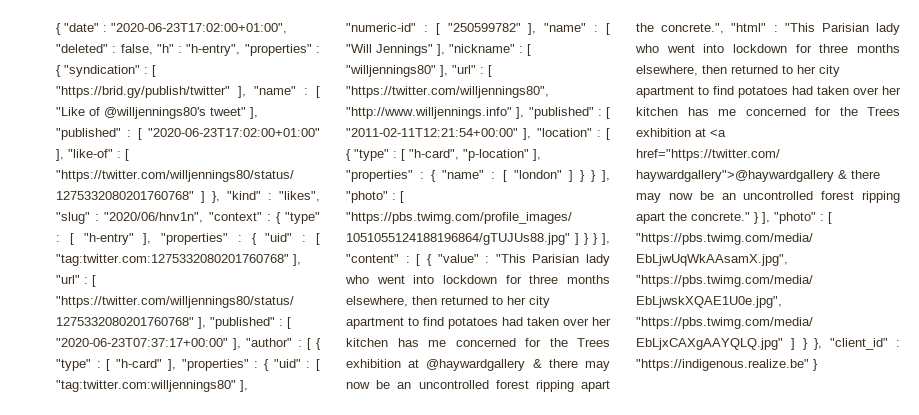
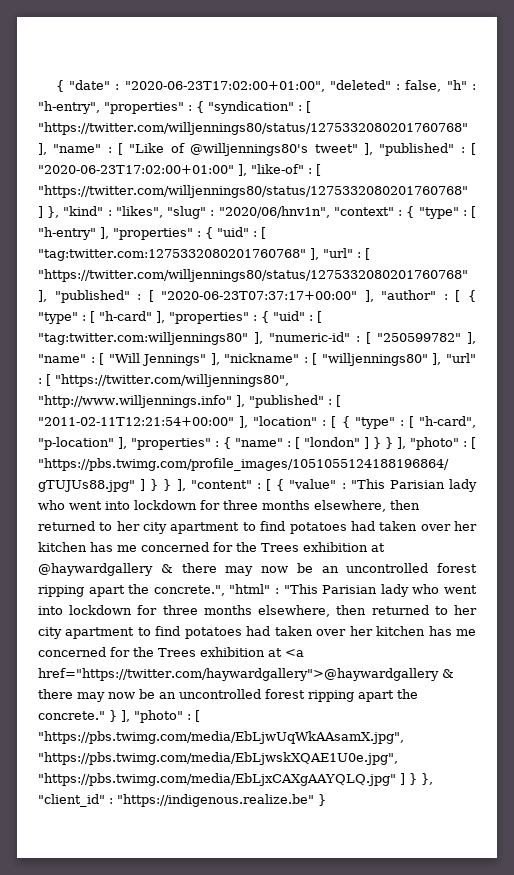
[56,86,230,98] "https://brid.gy/publish/twitter" -> [38,122,468,135] "https://twitter.com/willjennings80/status/1275332080201760768"

